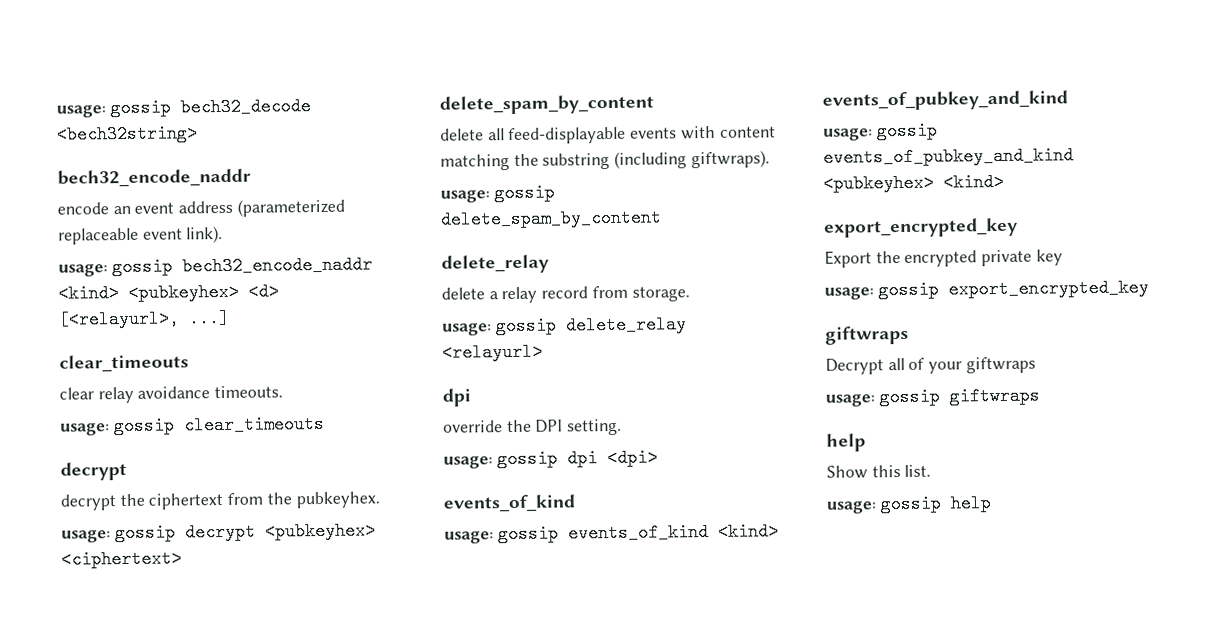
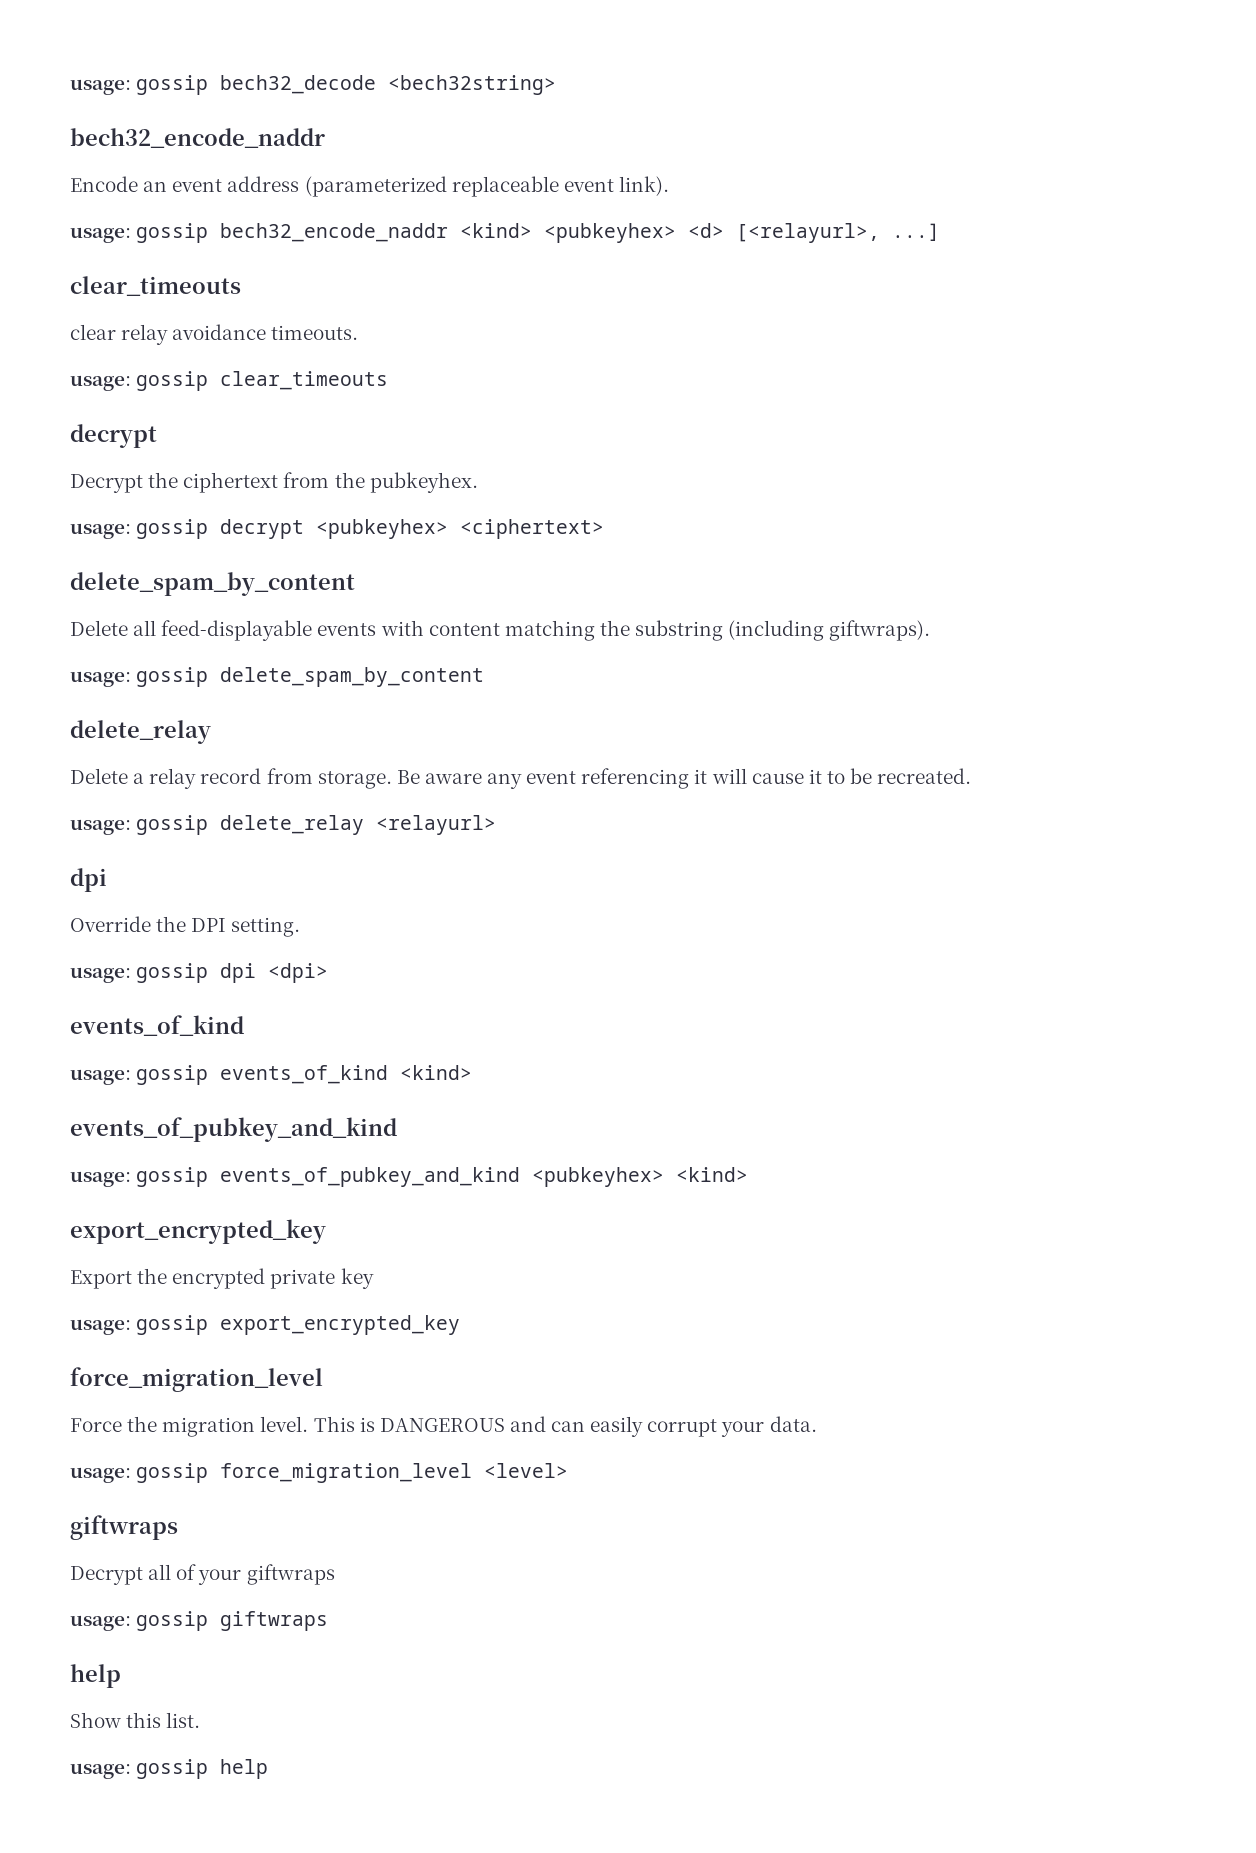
[57,202,109,215] encode -> [70,176,138,192] Encode
[60,494,116,511] decrypt -> [70,474,143,493] Decrypt
[440,128,484,141] delete -> [70,620,128,636] Delete
[441,287,485,300] delete -> [70,768,128,784] Delete
(690, 294) none -> [396,768,972,789] Be aware any event referencing it will cause it to be recreated.
[443,420,503,433] override -> [70,916,151,932] Override
(1149, 288) none -> [70,1367,323,1392] [70,1416,817,1437] [70,1463,569,1483] // force_migration_level // Force the migration level. This is DANGEROUS and can easily corrupt your data. // usage: gossip force_migration_level <level>

